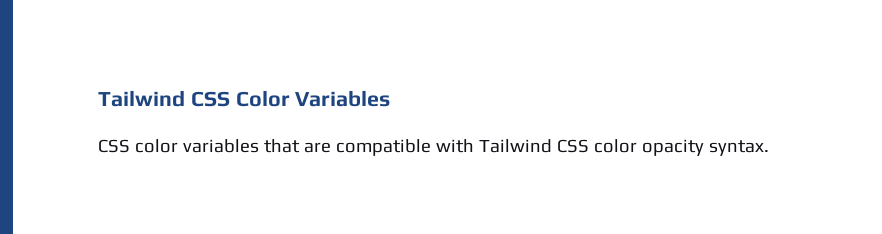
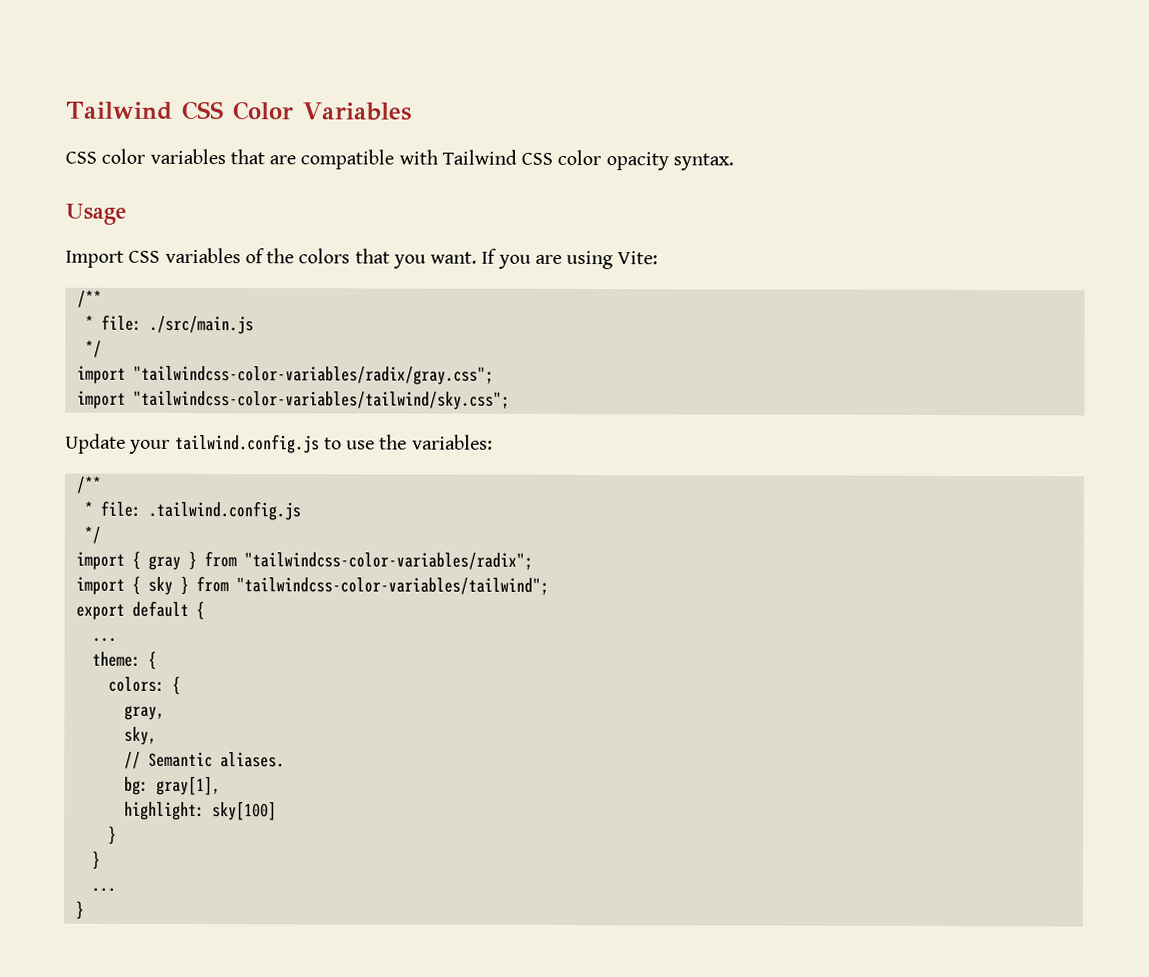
(769, 148) none -> [65,203,127,225] [65,247,659,270] [76,290,102,308] [84,314,254,335] [84,340,102,358] [76,365,494,385] [76,390,510,410] [65,433,493,454] [75,476,102,494] [83,500,301,521] [83,526,101,544] [75,550,533,571] [75,575,549,595] [75,600,205,621] [91,637,117,642] [91,650,157,670] [107,675,181,695] [123,705,165,720] [123,726,157,745] [123,751,285,769] [123,775,221,796] [123,801,277,821] [107,825,117,845] [91,850,101,870] [90,887,116,892] [74,900,84,920] // Usage // Import CSS variables of the colors that you want. If you are using Vite: // /** // * file: ./src/main.js // */ // import "tailwindcss-color-variables/radix/gray.css"; // import "tailwindcss-color-variables/tailwind/sky.css"; // Update your tailwind.config.js to use the variables: // /** // * file: .tailwind.config.js // */ // import { gray } from "tailwindcss-color-variables/radix"; // import { sky } from "tailwindcss-color-variables/tailwind"; // export default { // ... // theme: { // colors: { // gray, // sky, // // Semantic aliases. // bg: gray[1], // highlight: sky[100] // } // } // ... // }

